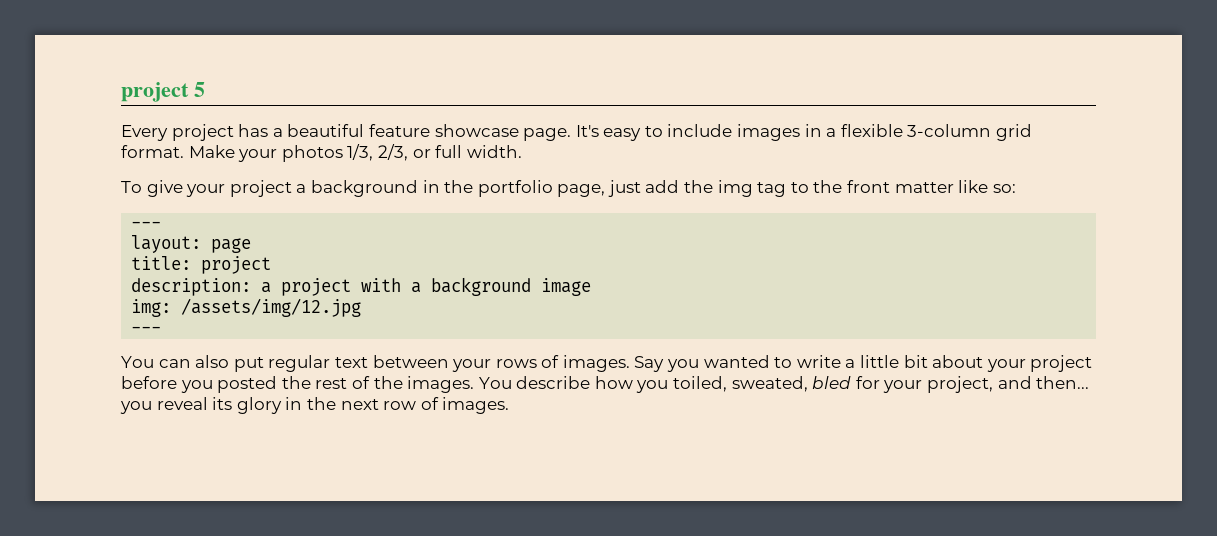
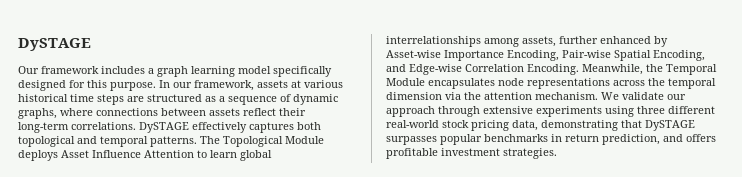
[121,82,205,102] [121,124,1033,141] [121,144,522,162] [121,180,1016,197] [131,221,162,228] [131,235,252,253] [131,256,272,274] [131,277,592,296] [131,298,362,317] [131,326,162,333] [121,355,1093,372] [121,376,1090,393] [120,397,510,414] project 5 // Every project has a beautiful feature showcase page. It's easy to include images in a flexible 3-column grid format. Make your photos 1/3, 2/3, or full width. // To give your project a background in the portfolio page, just add the img tag to the front matter like so: // --- // layout: page // title: project // description: a project with a background image // img: /assets/img/12.jpg // --- // You can also put regular text between your rows of images. Say you wanted to write a little bit about your project before you posted the rest of the images. You describe how you toiled, sweated, bled for your project, and then... you reveal its glory in the next row of images. -> [18,38,91,51] [18,66,332,77] [18,80,343,91] [18,94,338,105] [18,108,306,119] [18,122,321,133] [18,136,324,147] [18,150,272,161] [386,36,668,47] [386,50,705,61] [386,64,717,75] [386,78,716,89] [386,92,686,100] [386,106,715,117] [386,120,695,131] [386,134,716,145] [386,148,557,159] DySTAGE // Our framework includes a graph learning model specifically designed for this purpose. In our framework, assets at various historical time steps are structured as a sequence of dynamic graphs, where connections between assets reflect their long-term correlations. DySTAGE effectively captures both topological and temporal patterns. The Topological Module deploys Asset Influence Attention to learn global interrelationships among assets, further enhanced by Asset-wise Importance Encoding, Pair-wise Spatial Encoding, and Edge-wise Correlation Encoding. Meanwhile, the Temporal Module encapsulates node representations across the temporal dimension via the attention mechanism. We validate our approach through extensive experiments using three different real-world stock pricing data, demonstrating that DySTAGE surpasses popular benchmarks in return prediction, and offers profitable investment strategies.

